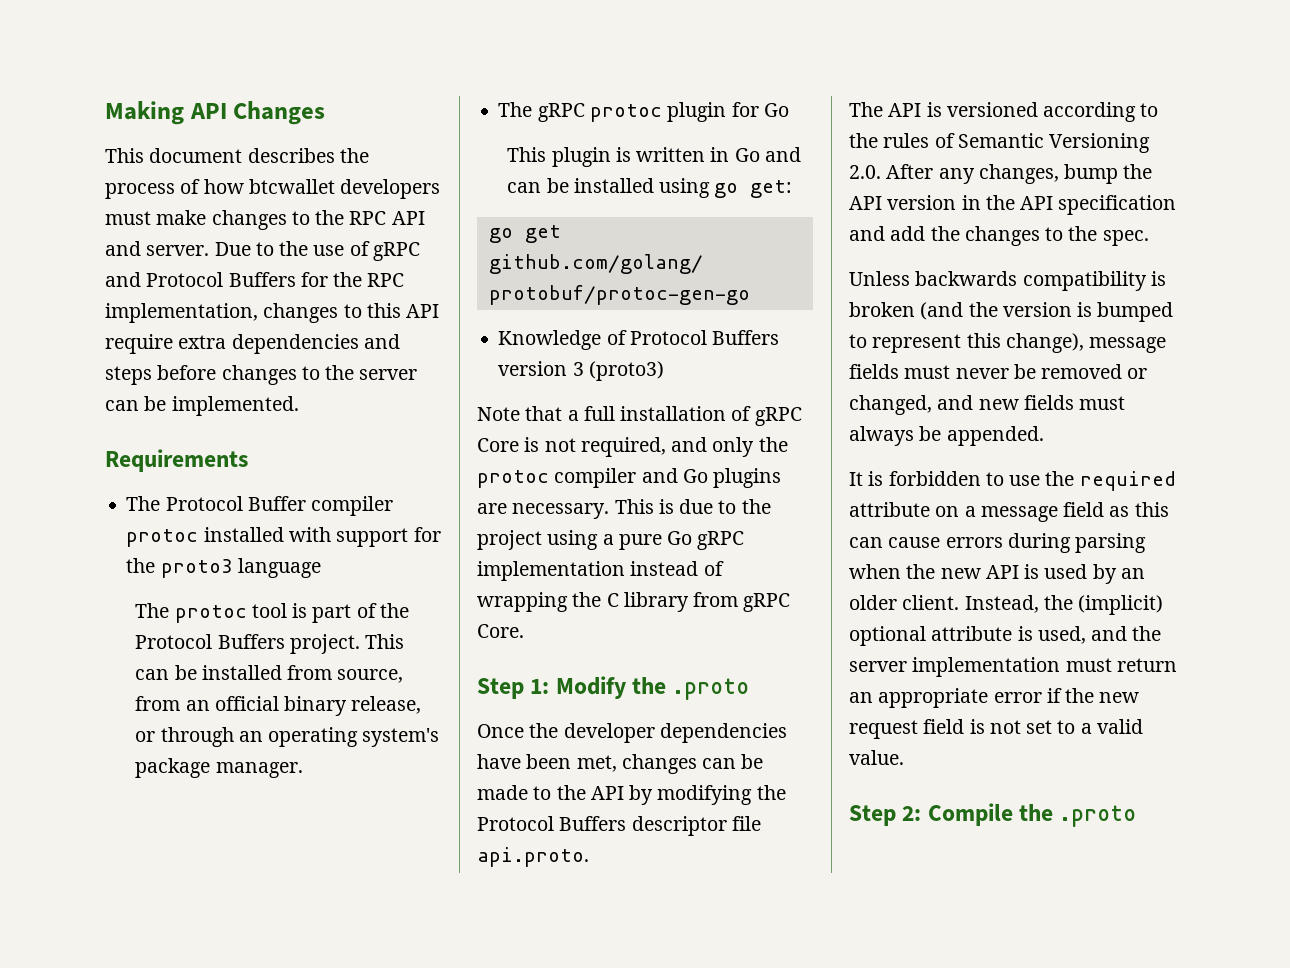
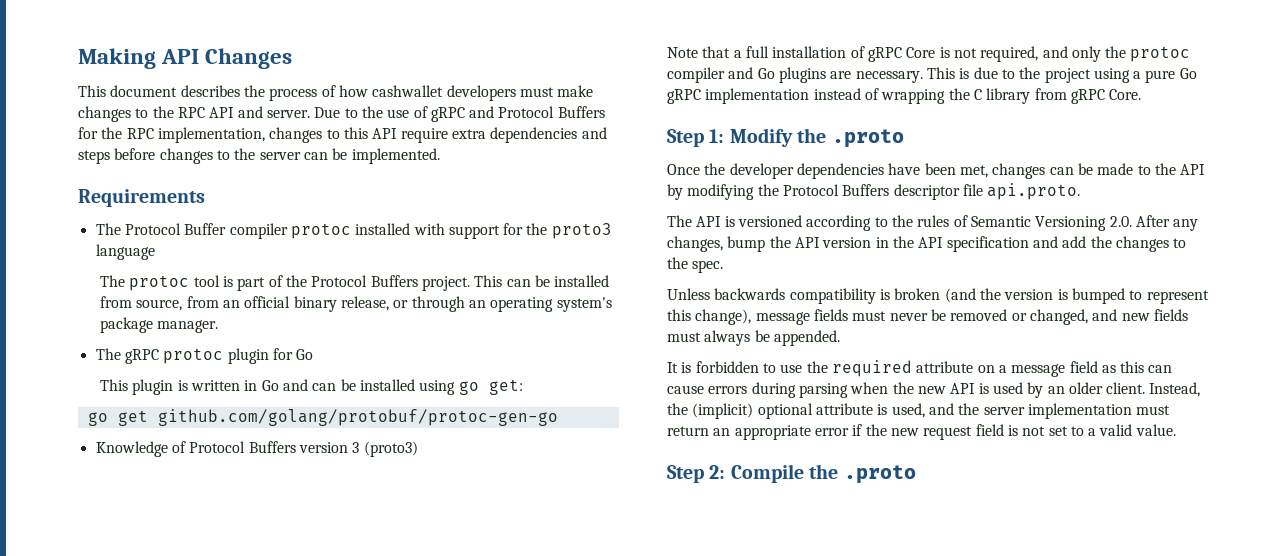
[248,179,335,194] btcwallet -> [372,85,444,97] cashwallet

